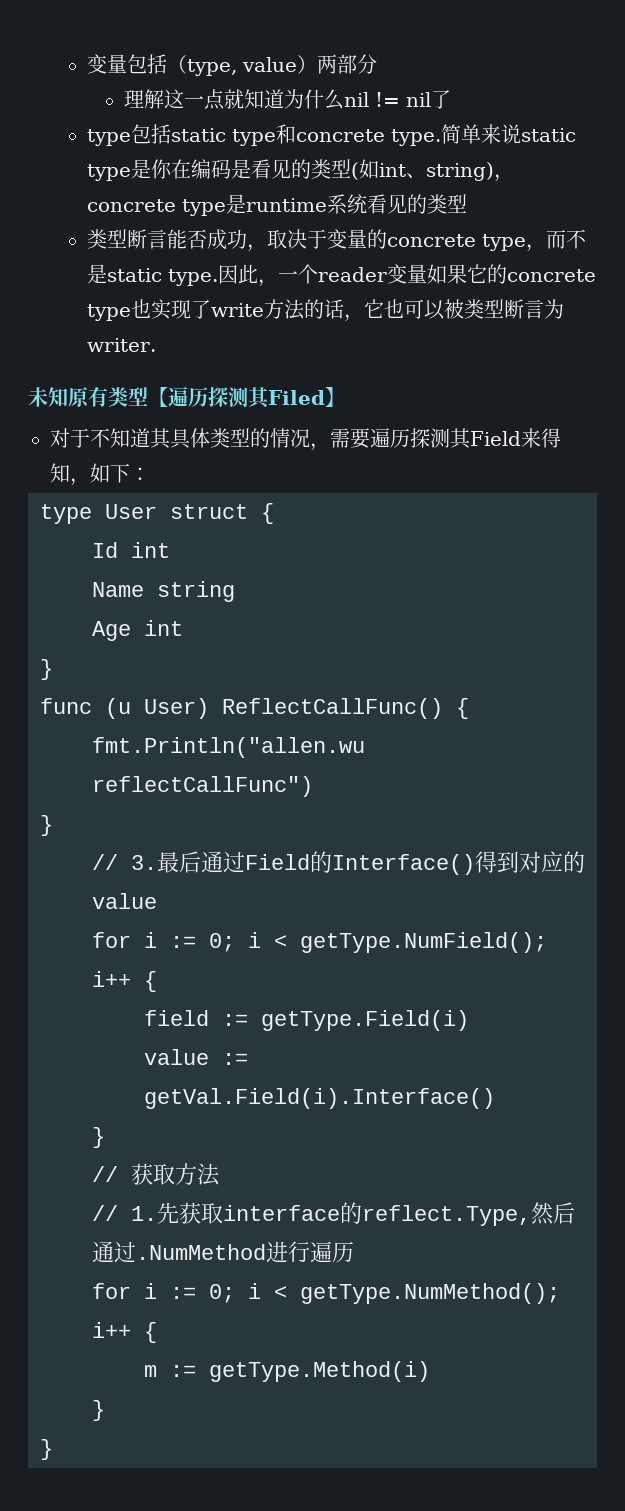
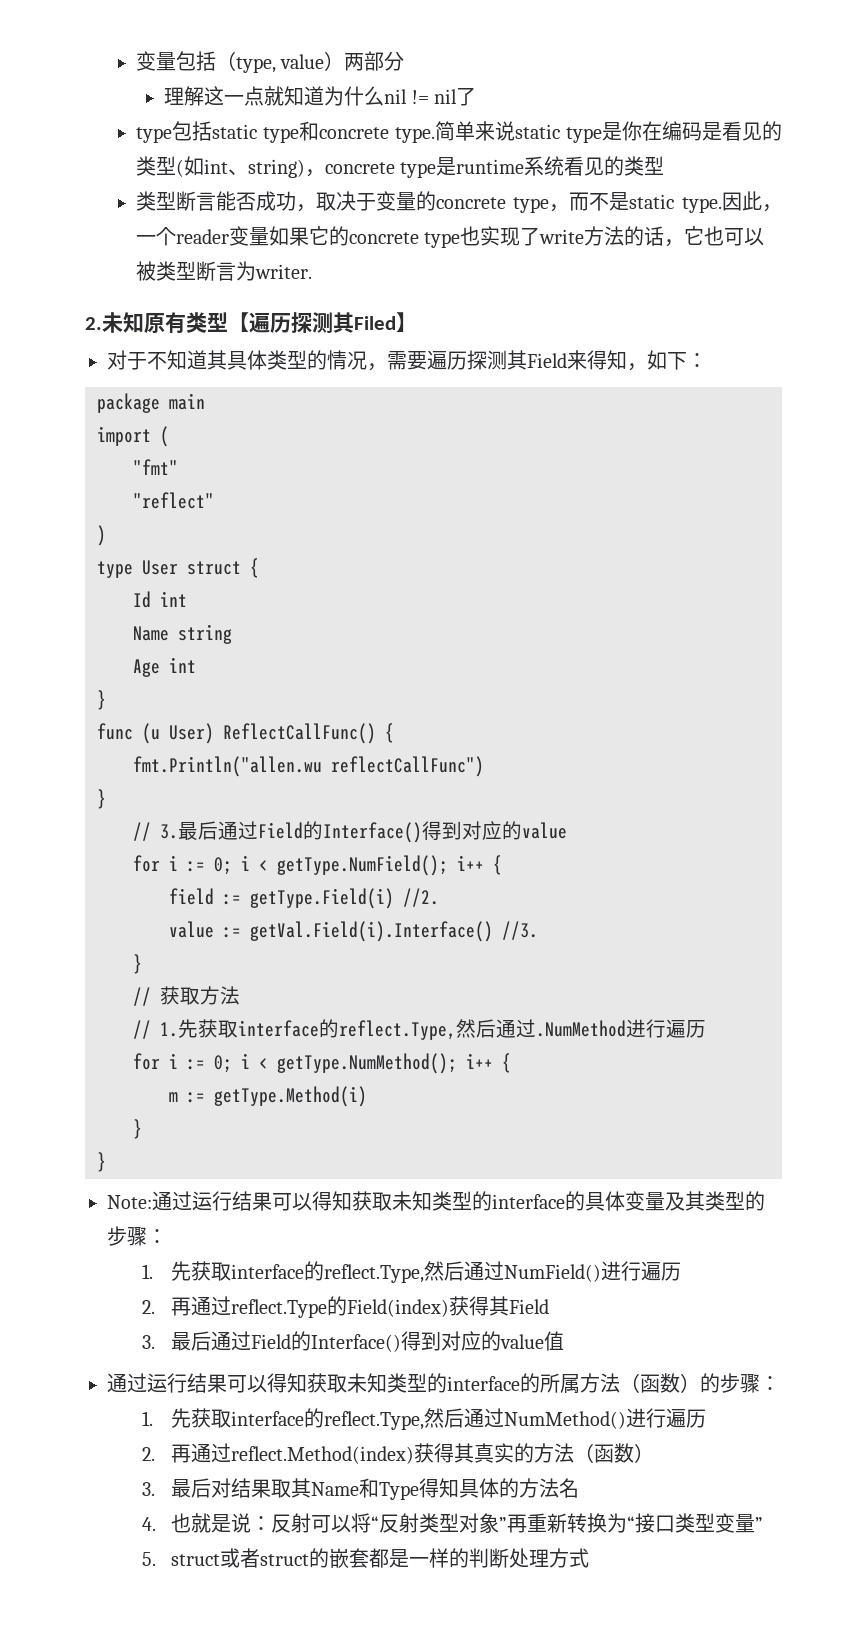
(157, 345) none -> [85,317,102,330] 2.
(150, 474) none -> [97,393,205,413] [97,426,169,447] [133,459,178,475] [133,492,214,509] [97,525,106,546] // package main // import ( // "fmt" // "reflect" // )
(469, 1020) none -> [403,888,439,907] //2.
(495, 1098) none -> [502,921,538,940] //3.
(53, 1449) none -> [107,1191,765,1211] [107,1226,167,1246] [142,1261,682,1283] [142,1296,550,1318] [142,1331,565,1352] [107,1373,780,1394] [142,1408,707,1430] [142,1443,655,1464] [142,1478,580,1500] [142,1513,764,1533] [142,1548,590,1568] // Note:通过运行结果可以得知获取未知类型的interface的具体变量及其类型的步骤： // 1.先获取interface的reflect.Type,然后通过NumField()进行遍历 // 2.再通过reflect.Type的Field(index)获得其Field // 3.最后通过Field的Interface()得到对应的value值 // 通过运行结果可以得知获取未知类型的interface的所属方法（函数）的步骤： // 1.先获取interface的reflect.Type,然后通过NumMethod()进行遍历 // 2.再通过reflect.Method(index)获得其真实的方法（函数） // 3.最后对结果取其Name和Type得知具体的方法名 // 4.也就是说：反射可以将“反射类型对象”再重新转换为“接口类型变量” // 5. struct或者struct的嵌套都是一样的判断处理方式

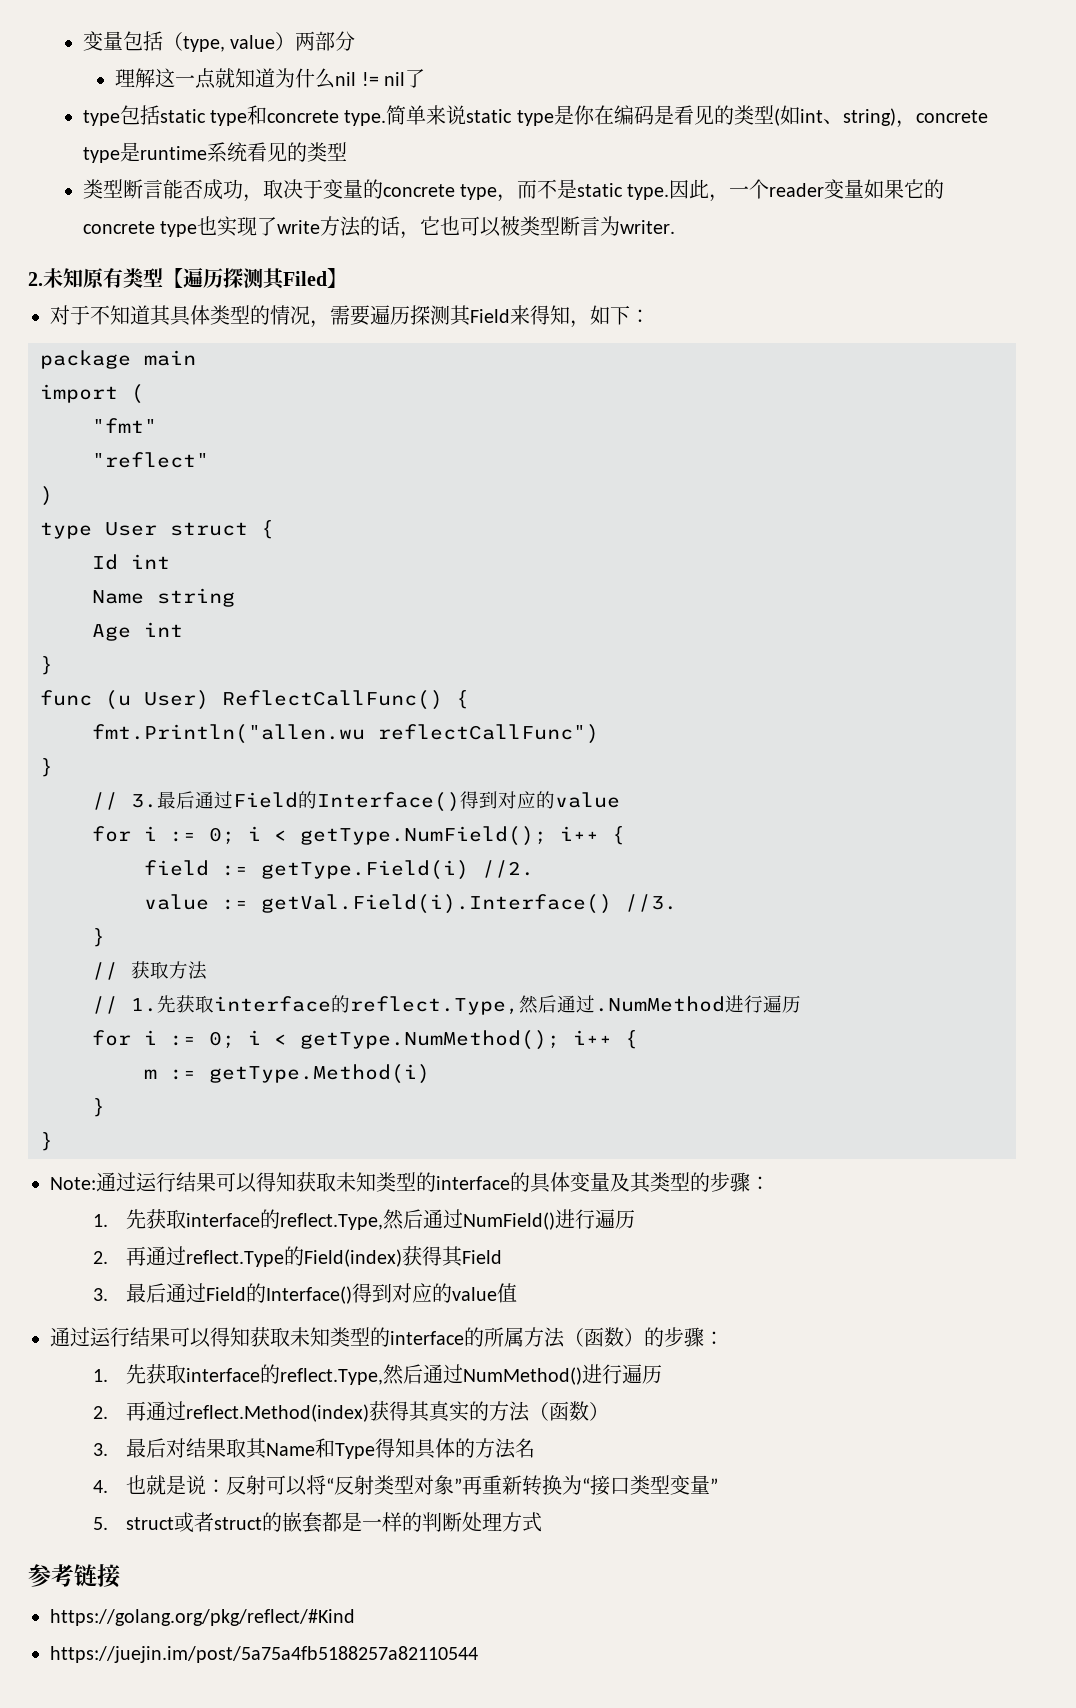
(590, 1558) none -> [28,1564,120,1588] [50,1609,355,1626] [50,1646,478,1663] // 参考链接 // https://golang.org/pkg/reflect/#Kind // https://juejin.im/post/5a75a4fb5188257a82110544

